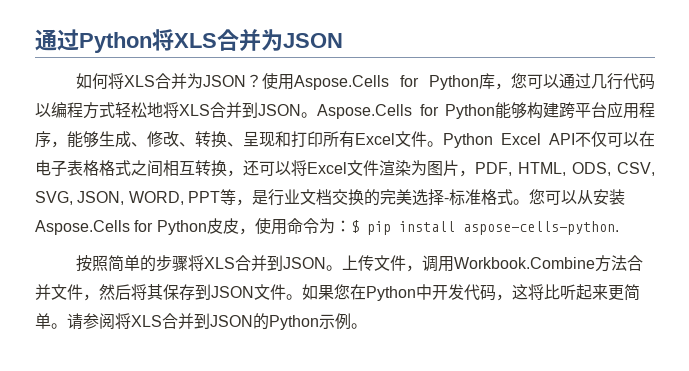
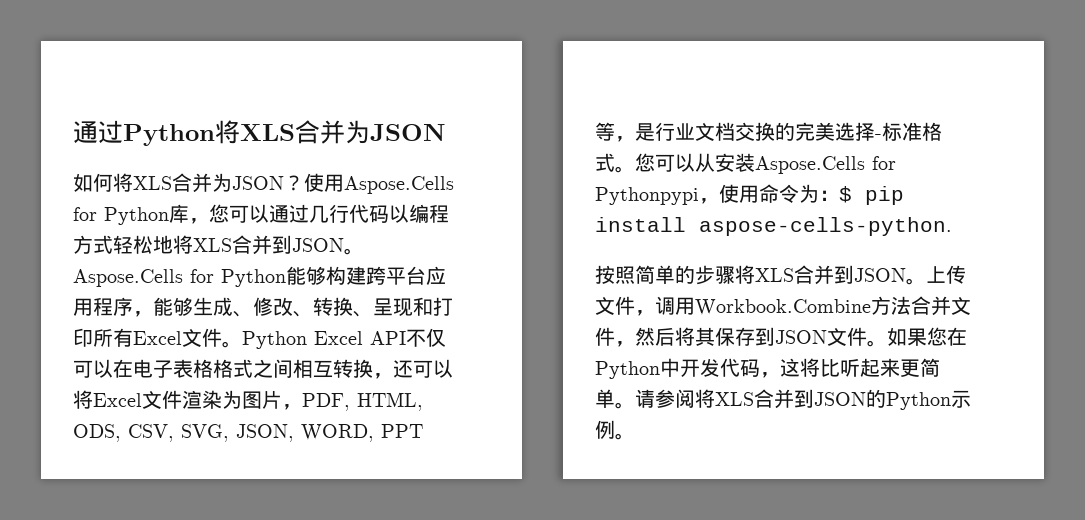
[156,218,239,235] Python皮皮 -> [595,187,699,205] Pythonpypi

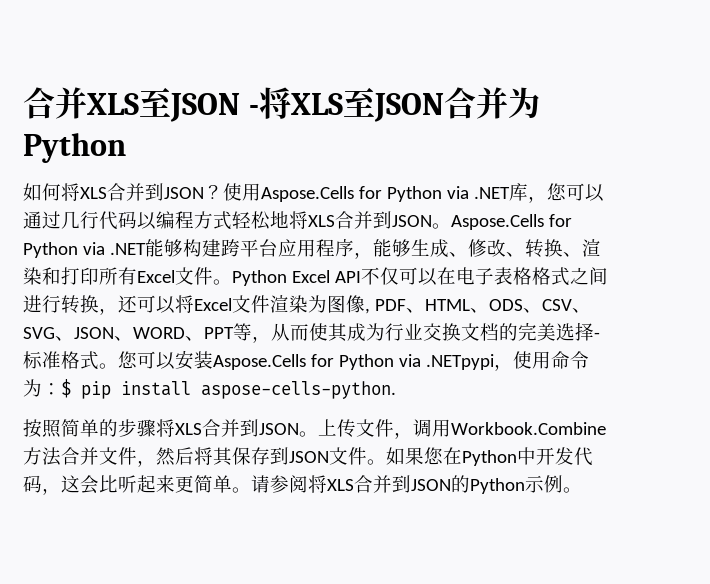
[73,120,446,146] 通过Python将XLS合并为JSON -> [23,87,540,122] [23,133,126,163] 合并XLS至JSON -将XLS至JSON合并为Python
[212,173,232,192] 为 -> [145,183,164,201] 到
(169, 216) none -> [446,186,510,199] via .NET
(286, 278) none -> [82,242,146,255] via .NET
[373,298,413,317] 呈现 -> [581,239,601,257] [23,267,42,285] 渲染
[293,359,333,378] 相互 -> [23,295,61,313] 进行
[262,390,423,411] [73,424,423,442] [595,122,775,142] 片，PDF, HTML, ODS, CSV, SVG, JSON, WORD, PPT等，是行业文档交换 -> [346,295,591,314] [23,323,499,343] 像, PDF、HTML、ODS、CSV、SVG、JSON、WORD、PPT等，从而使其成为行业交换文档
[695,153,715,172] 从 -> (175, 361) none
[595,187,699,205] Pythonpypi -> [338,354,494,370] Python via .NETpypi
[800,358,820,377] 将 -> [80,475,99,494] 会

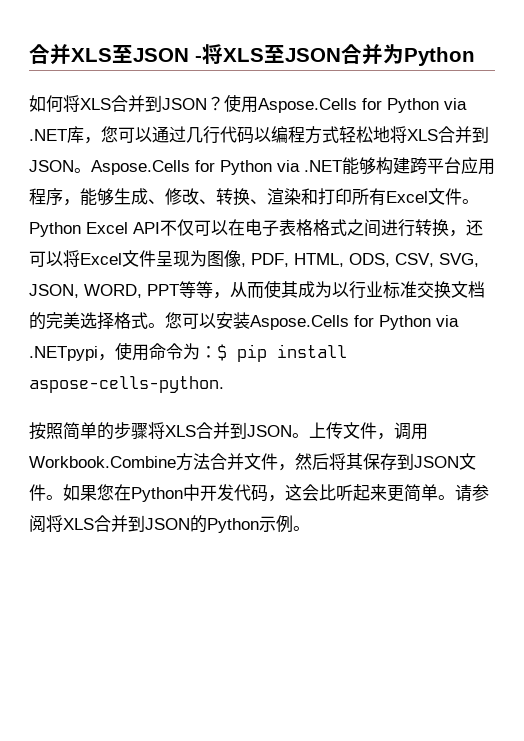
[270,295,308,313] 渲染 -> [156,251,190,267] 呈现
[374,299,591,313] [23,327,234,341] PDF、HTML、ODS、CSV、SVG、JSON、WORD、PPT -> [251,253,479,267] [29,281,196,298] PDF, HTML, ODS, CSV, SVG, JSON, WORD, PPT等
[385,323,423,341] 行业 -> [332,281,417,299] 以行业标准
[594,332,600,339] [23,351,61,369] -标准 -> (114, 321) none

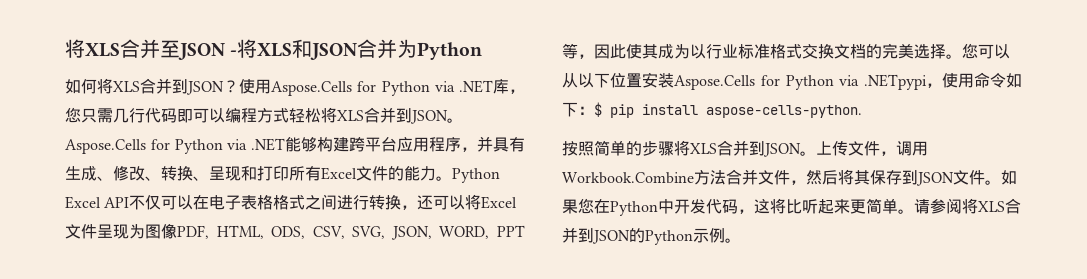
[29,44,112,65] 合并XLS -> [65,39,160,59] 将XLS合并
[264,45,285,63] 至 -> [292,39,313,58] 和
[118,126,186,143] 可以通过 -> [81,108,113,123] 只需
(254, 135) none -> [177,108,209,123] 即可
[373,126,390,143] 地 -> (321, 115) none
[80,188,114,206] 能够 -> [477,136,525,152] 并具有
[267,188,301,205] 渲染 -> [209,166,241,181] 呈现
(462, 196) none -> [388,166,436,181] 的能力
[241,263,246,267] , -> (177, 231) none
[196,281,264,299] 等，从而 -> [578,44,626,59] ，因此
(417, 289) none -> [770,44,802,59] 格式
[114,312,148,329] 格式 -> (946, 51) none
(216, 320) none -> [562,73,642,88] 从以下位置
[183,343,200,360] 为 -> [1006,73,1022,88] [562,102,578,117] 如下
[302,484,319,501] 会 -> [770,198,786,214] 将

